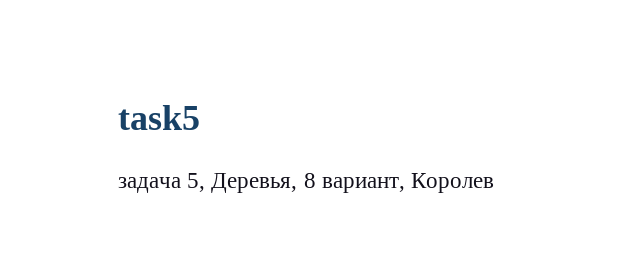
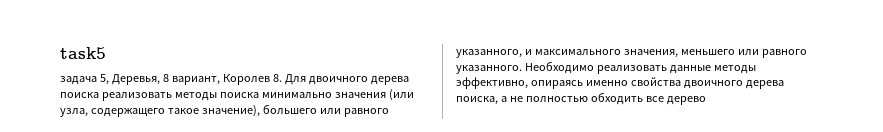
(495, 183) none -> [272,74,409,85] [60,89,414,101] [60,104,389,117] [456,49,807,58] [456,61,756,74] [456,77,784,89] [456,92,706,105] 8. Для двоичного дерева поиска реализовать методы поиска минимально значения (или узла, содержащего такое значение), большего или равного указанного, и максимального значения, меньшего или равного указанного. Необходимо реализовать данные методы эффективно, опираясь именно свойства двоичного дерева поиска, а не полностью обходить все дерево

